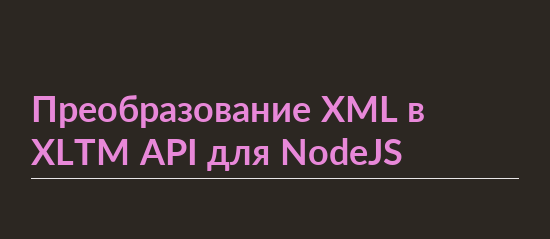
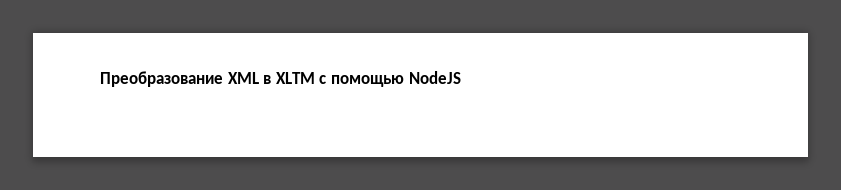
[138,139,271,171] API для -> [319,75,404,87] с помощью

